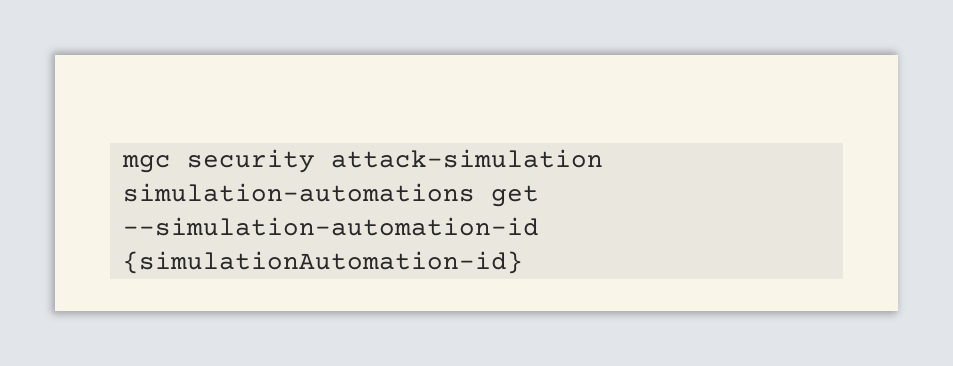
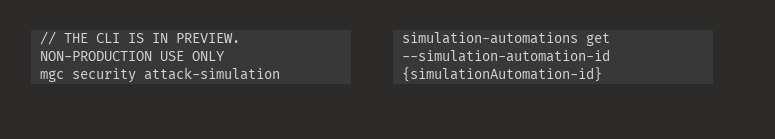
(122, 164) none -> [39,31,240,45] [39,51,224,61] // THE CLI IS IN PREVIEW. NON-PRODUCTION USE ONLY //

